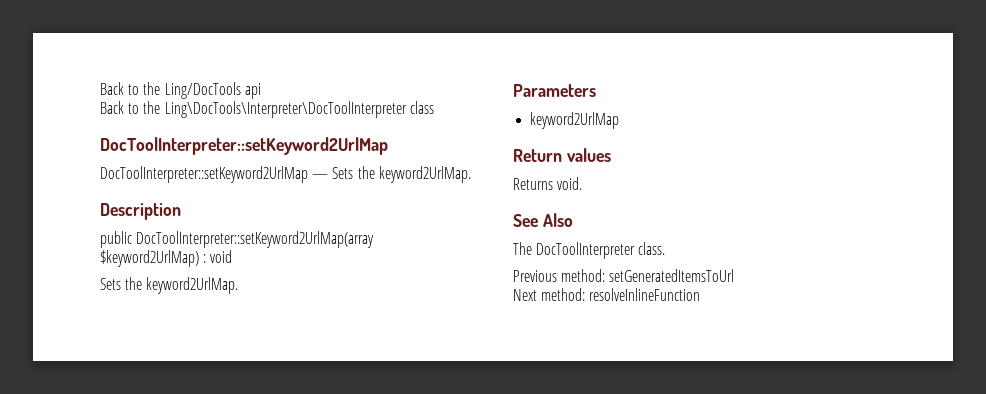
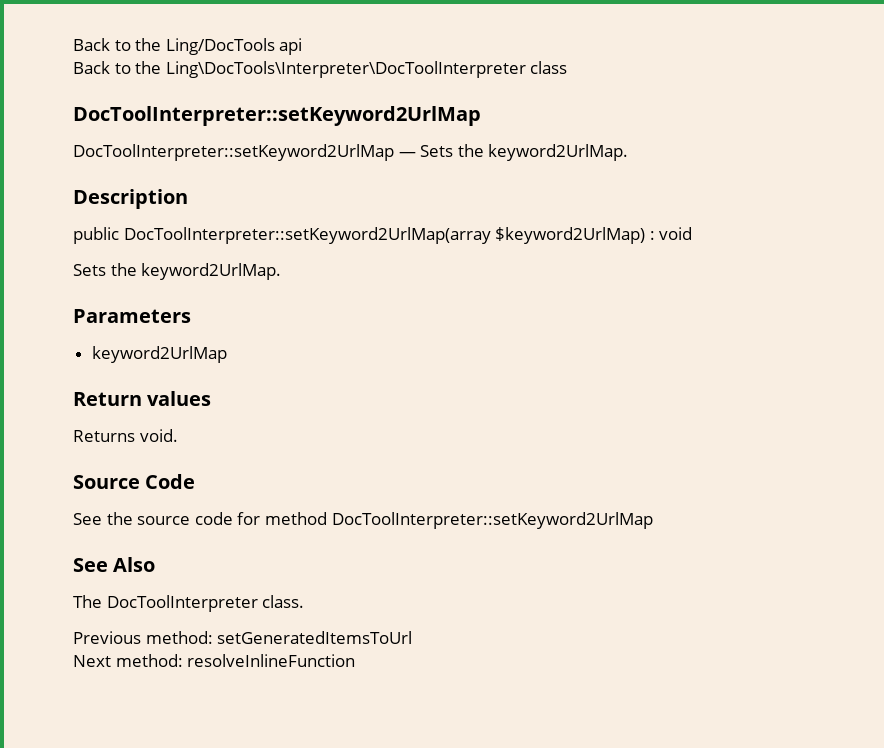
(583, 183) none -> [73,474,196,489] [73,512,653,529] // Source Code // See the source code for method DocToolInterpreter::setKeyword2UrlMap

